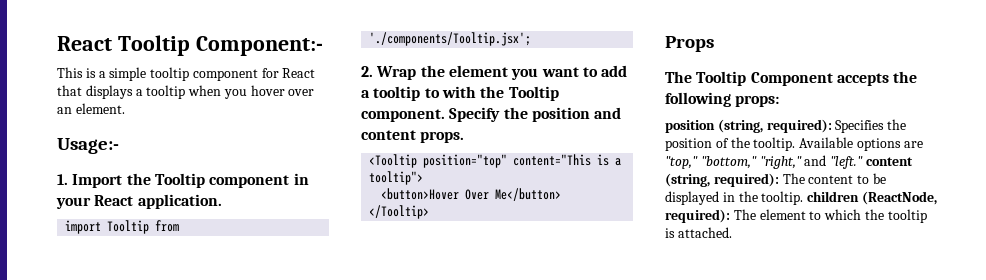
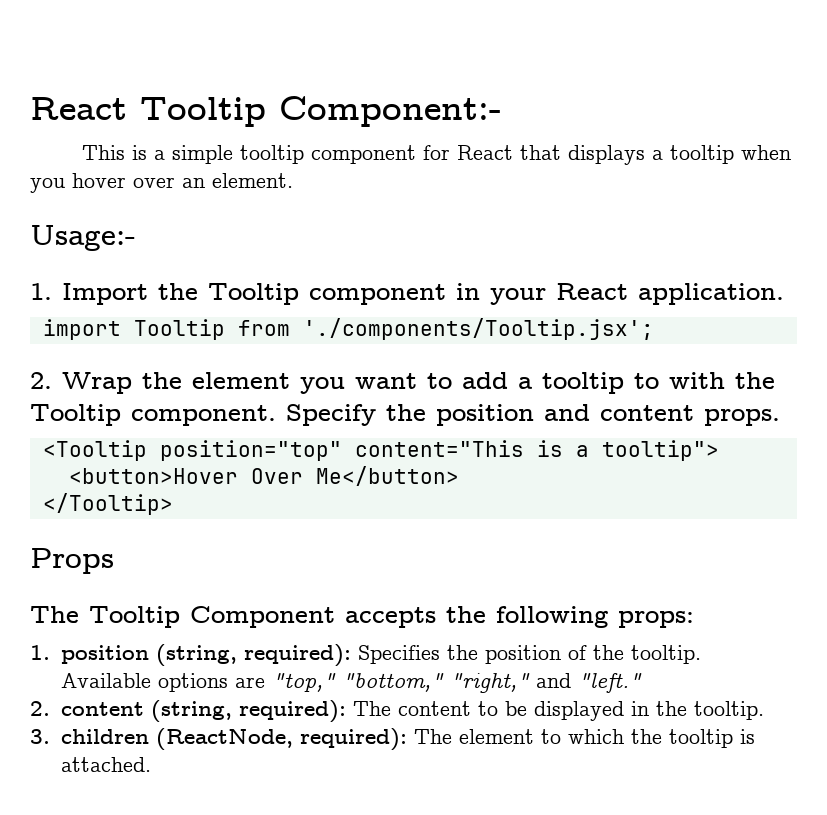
(780, 101) none -> [30,645,50,660] 1.
(864, 162) none -> [30,701,50,716] // 2.
(804, 198) none -> [30,729,50,744] // 3.

